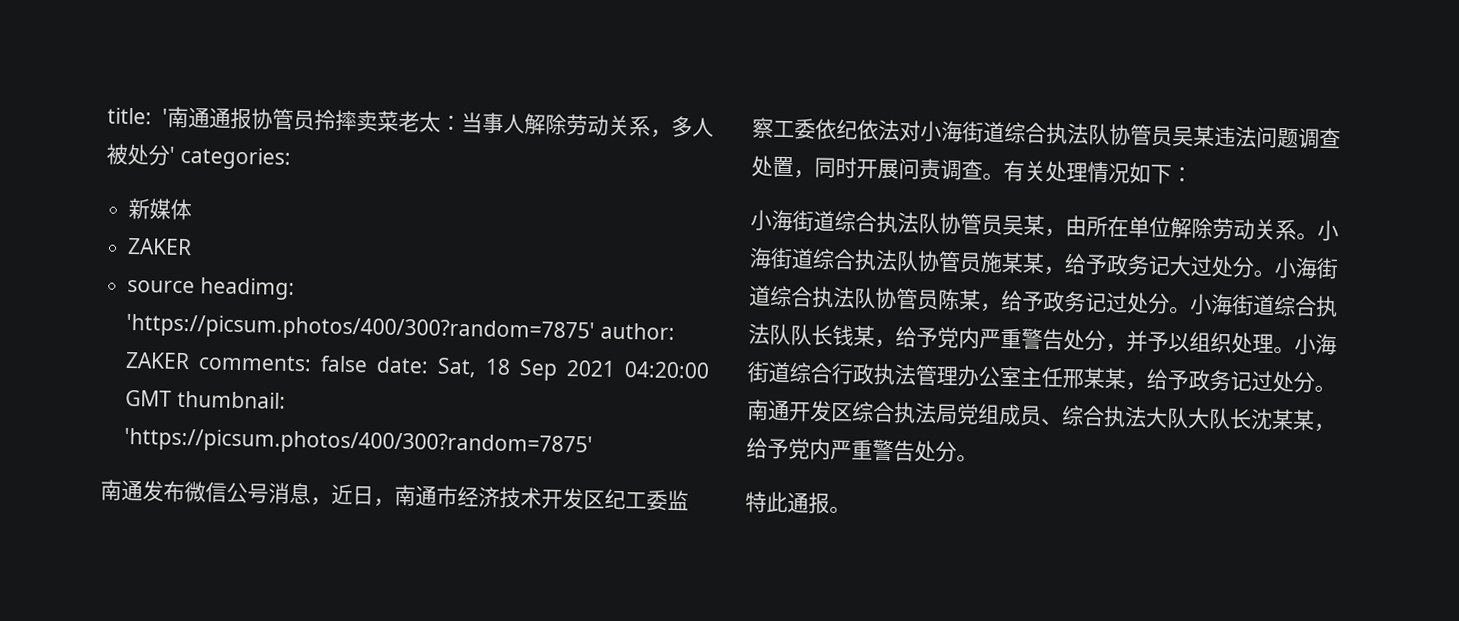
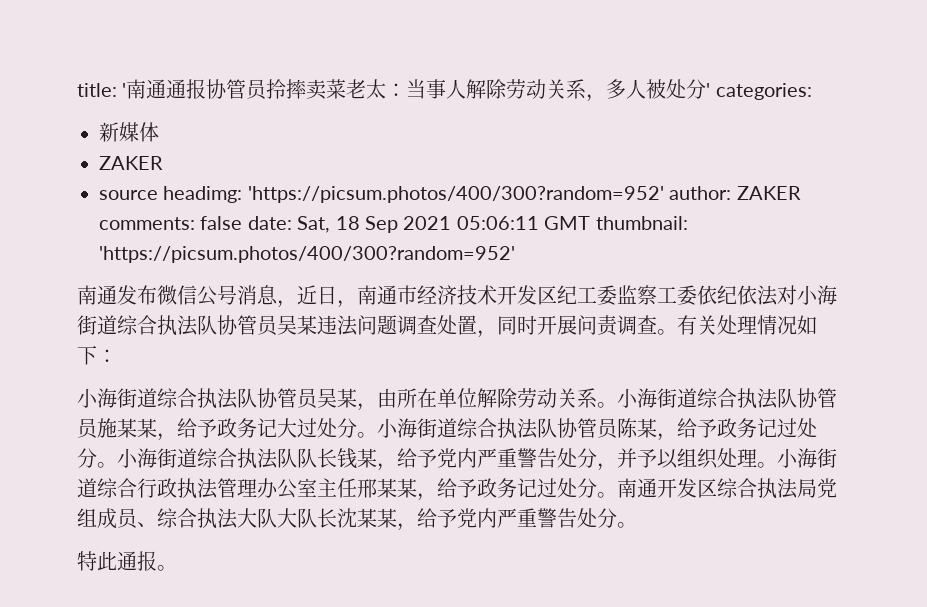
[126,313,596,344] 'https://picsum.photos/400/300?random=7875' -> [247,186,664,203] 'https://picsum.photos/400/300?random=952'
[624,361,710,379] 04:20:00 -> [456,216,539,230] 05:06:11
[124,427,594,458] 'https://picsum.photos/400/300?random=7875' -> [99,246,515,263] 'https://picsum.photos/400/300?random=952'

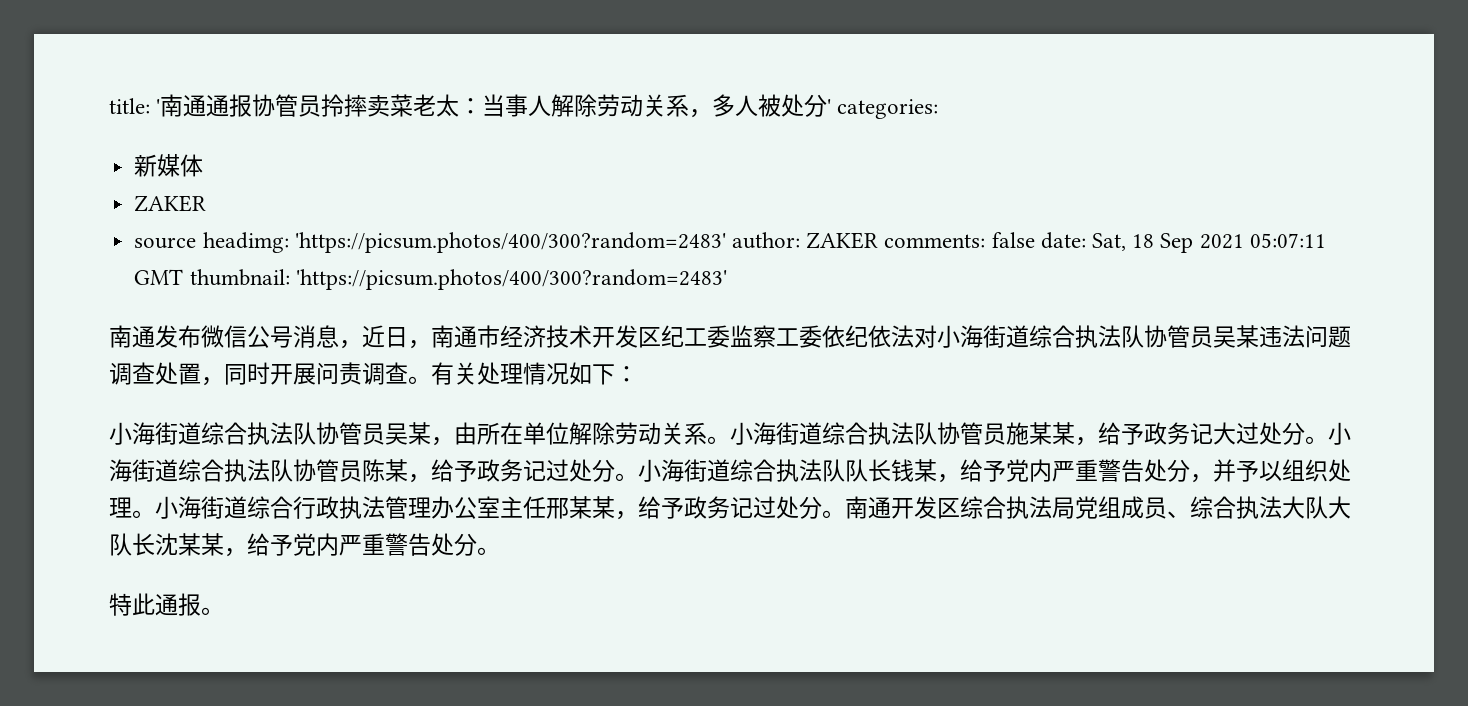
[247,186,664,203] 'https://picsum.photos/400/300?random=952' -> [294,232,726,253] 'https://picsum.photos/400/300?random=2483'
[456,216,539,230] 05:06:11 -> [1249,233,1326,248] 05:07:11
[99,246,515,263] 'https://picsum.photos/400/300?random=952' -> [295,269,727,290] 'https://picsum.photos/400/300?random=2483'

